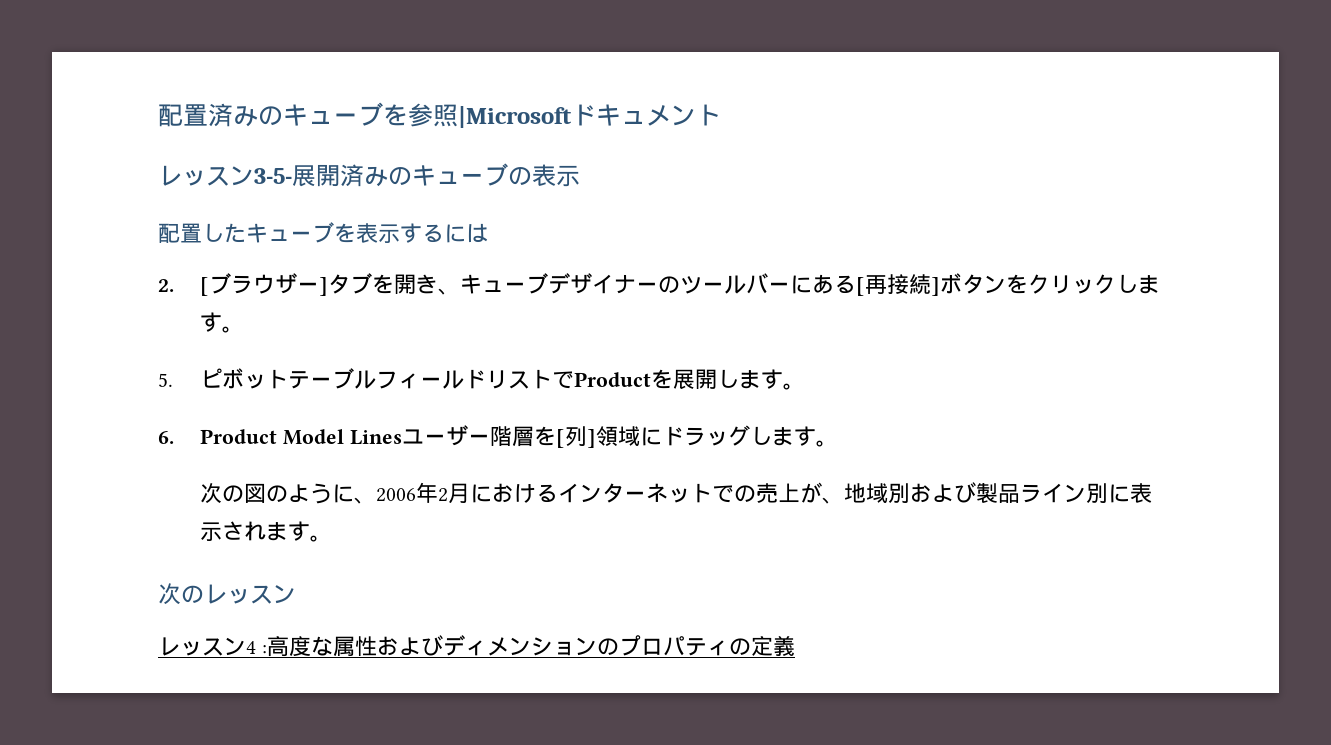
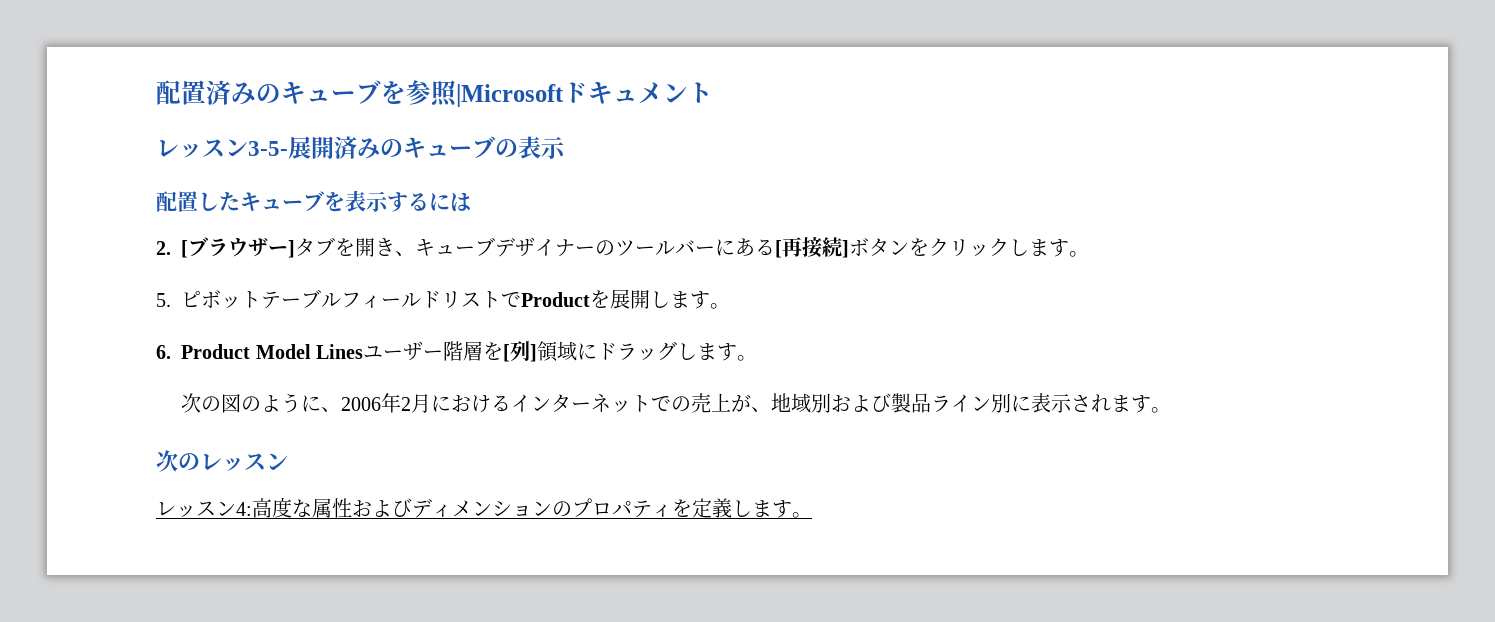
[246,641,267,654] 4 : -> [236,502,252,516] 4:
[728,635,795,656] の定義 -> [672,498,812,518] を定義します。

